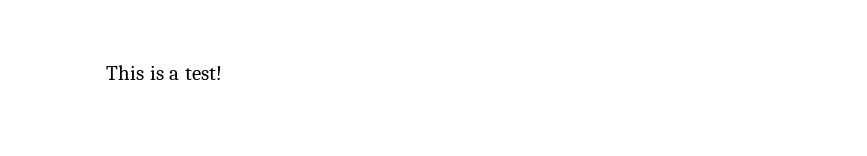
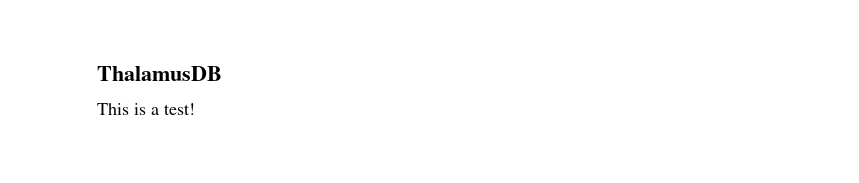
(106, 72) none -> [97,66,222,81] ThalamusDB //

